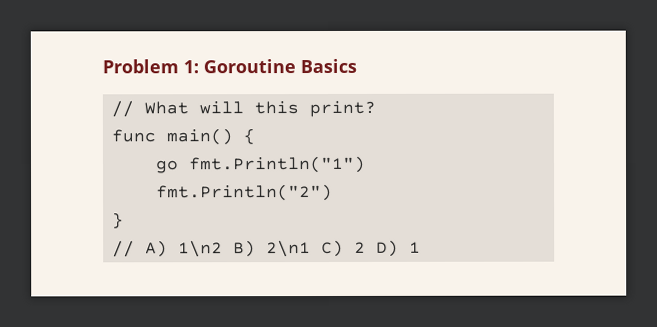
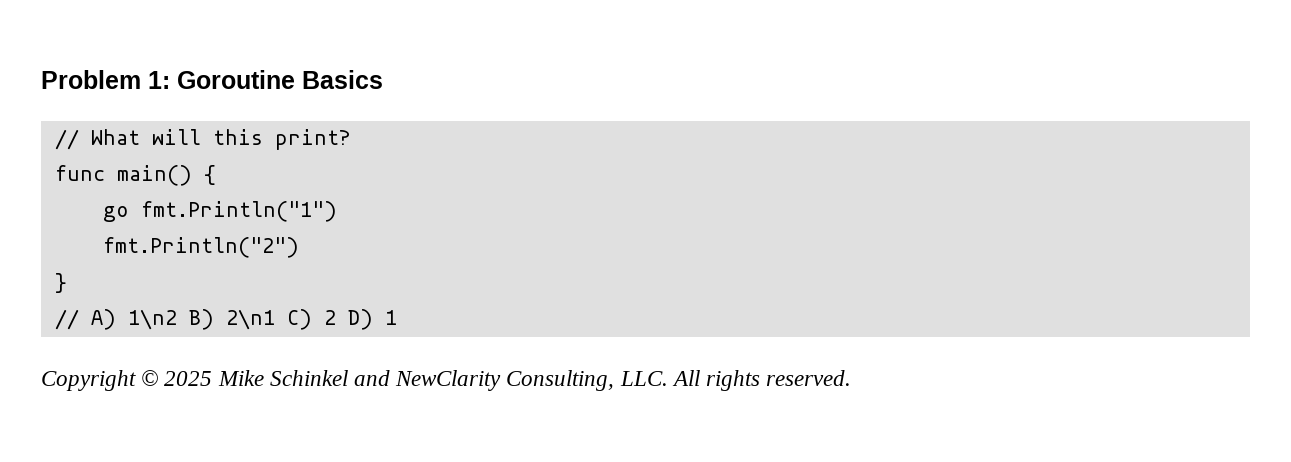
(421, 247) none -> [41,370,852,391] // Copyright © 2025 Mike Schinkel and NewClarity Consulting, LLC. All rights reserved.

